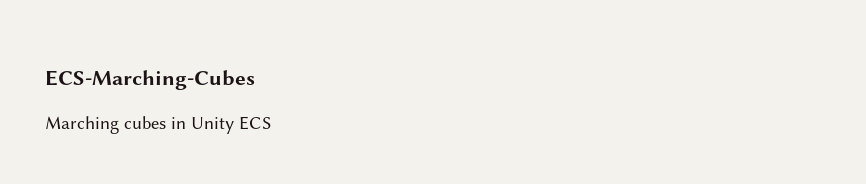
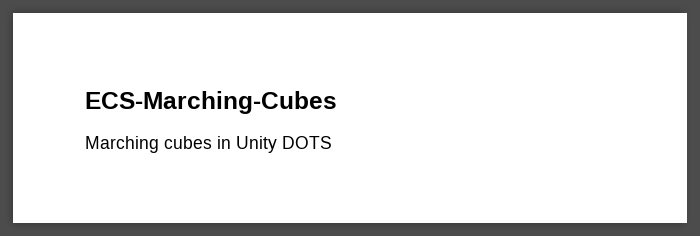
[239,116,271,130] ECS -> [282,136,332,149] DOTS

